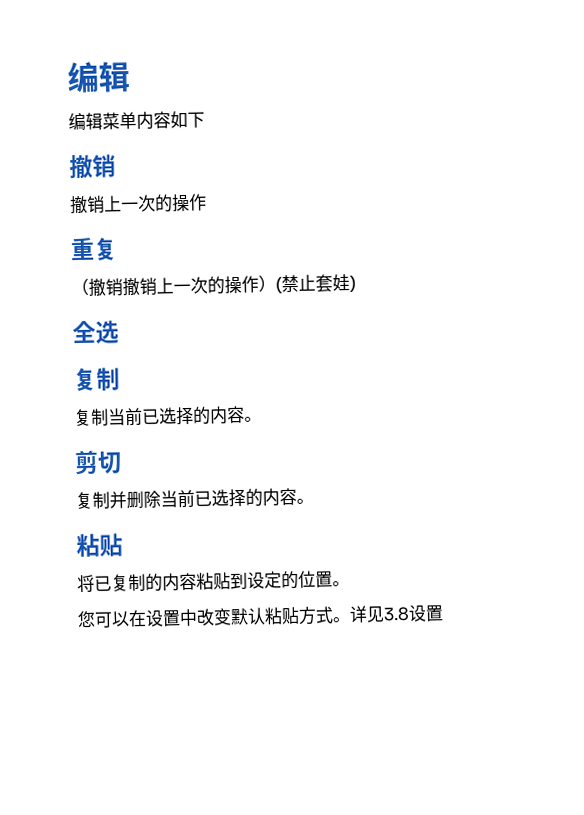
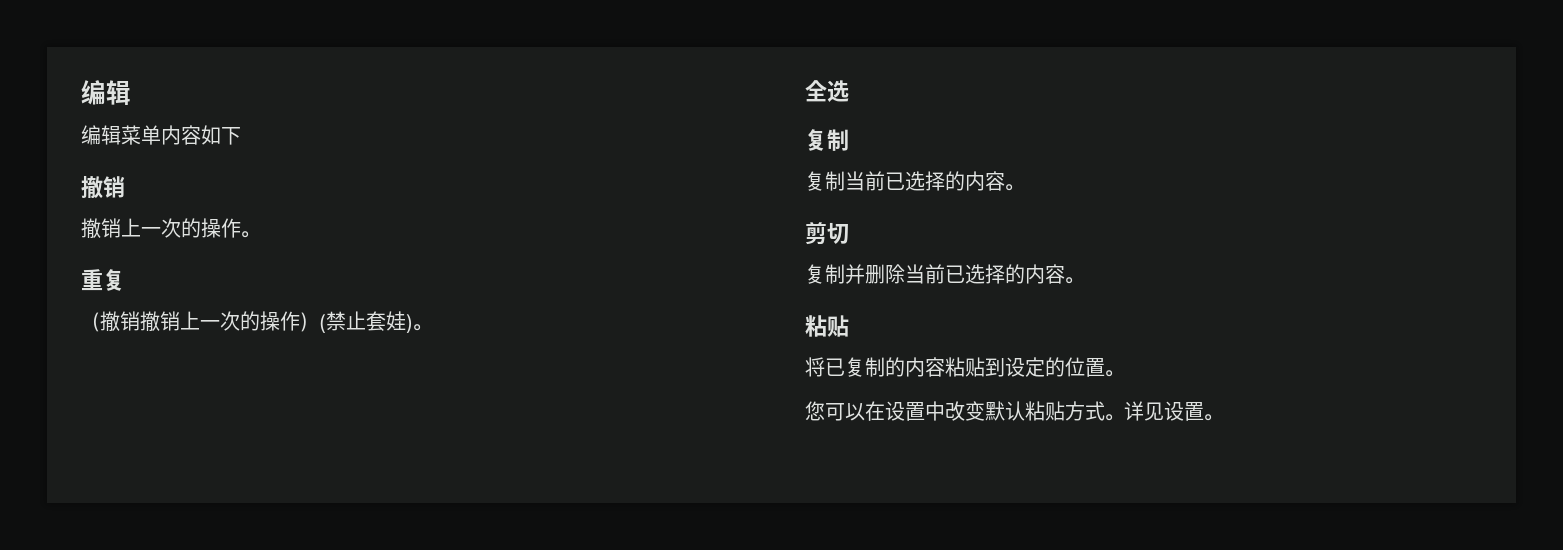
(207, 202) none -> [241,231,260,238] 。
(356, 283) none -> [413,324,432,331] 。
[383,604,444,622] 3.8设置 -> [1164,401,1223,421] 设置。

